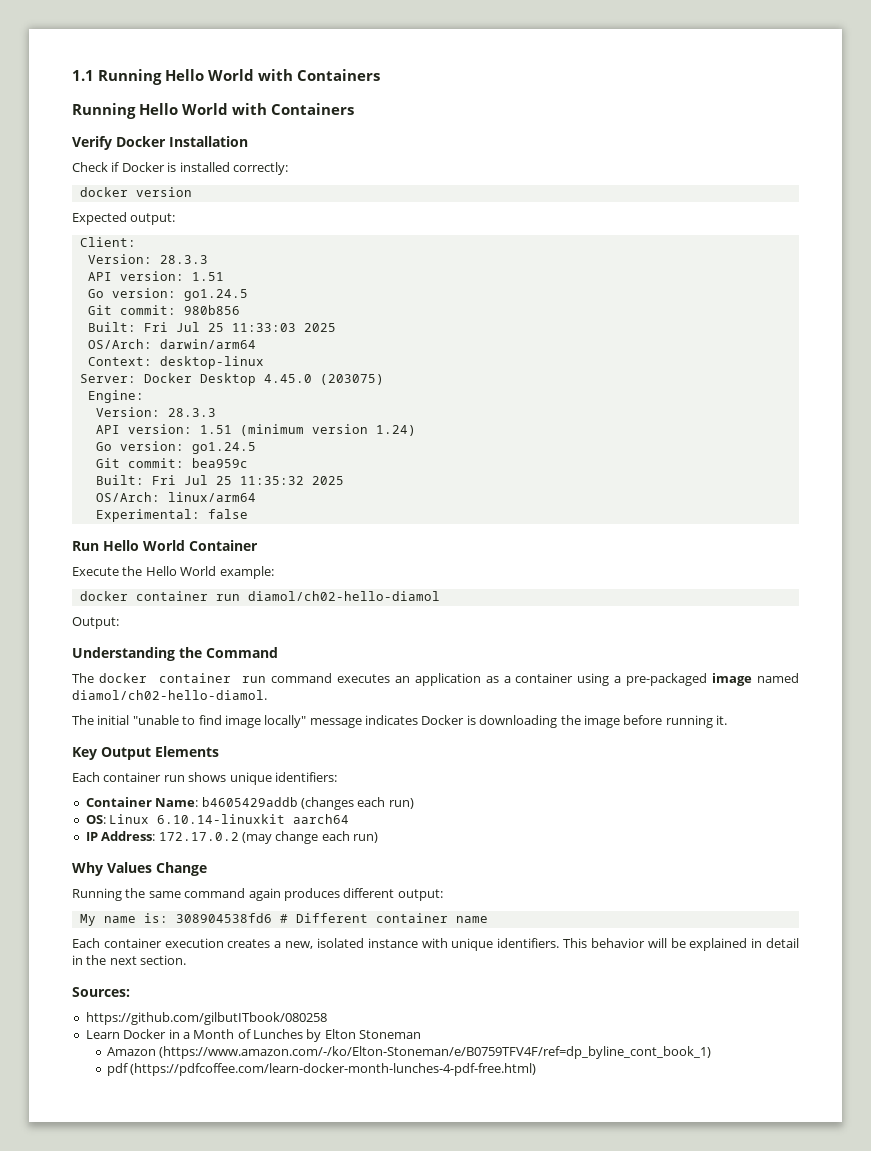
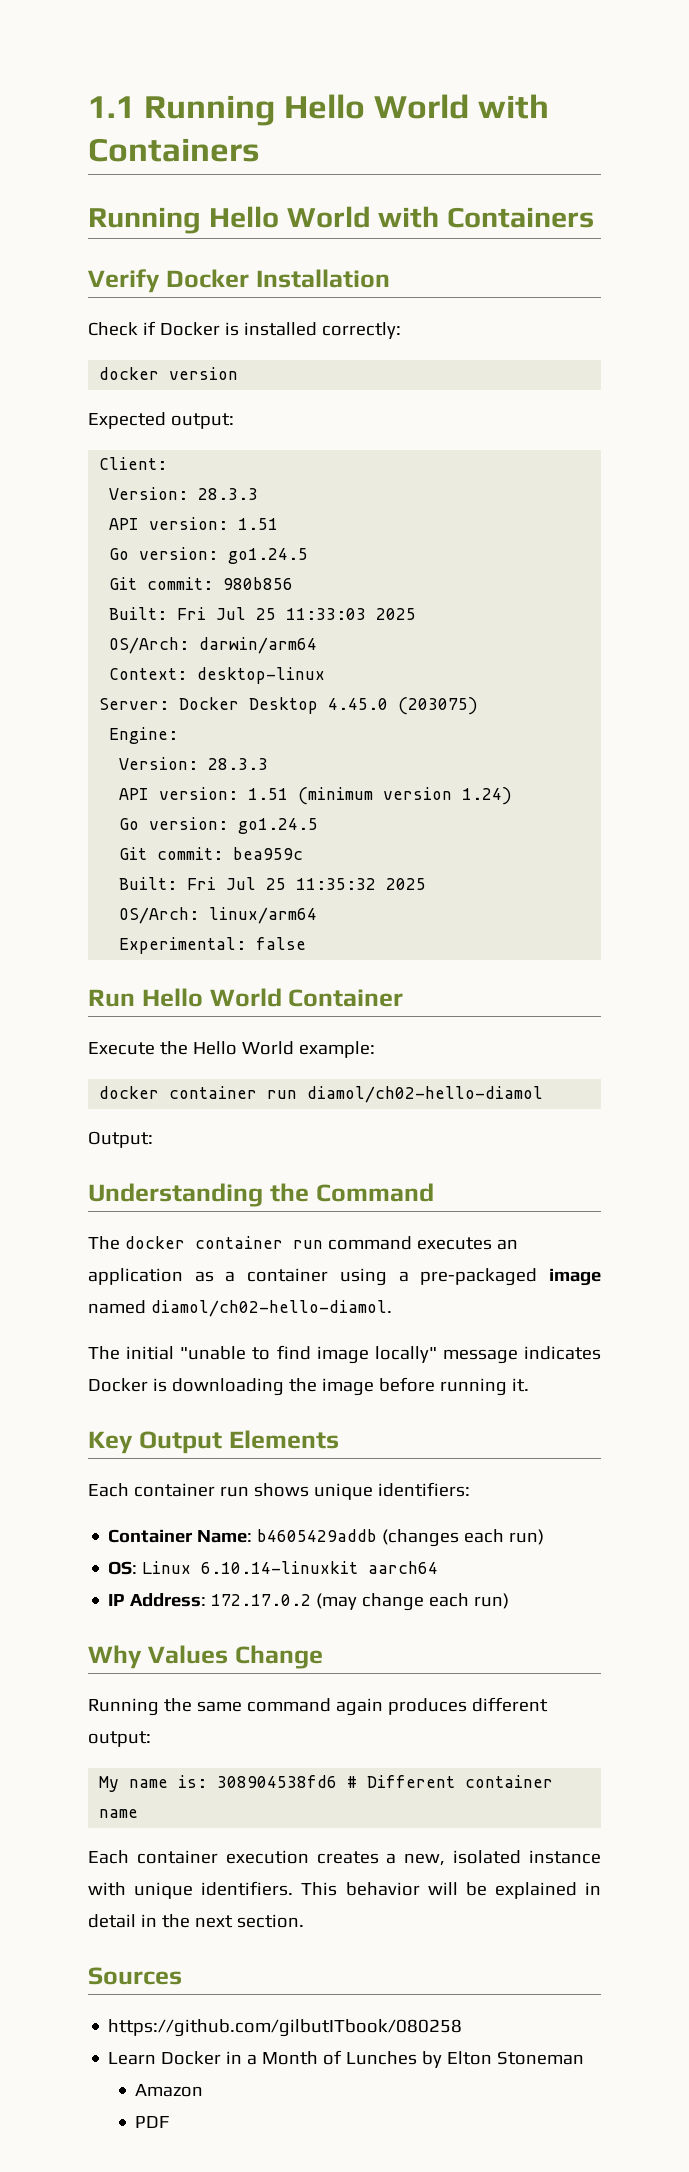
[72,987,130,997] Sources: -> [88,1967,182,1985] Sources
[159,1046,712,1059] [106,1063,537,1076] (https://www.amazon.com/-/ko/Elton-Stoneman/e/B0759TFV4F/ref=dp_byline_cont_book_1) // pdf (https://pdfcoffee.com/learn-docker-month-lunches-4-pdf-free.html) -> [135,2116,170,2128] // PDF

